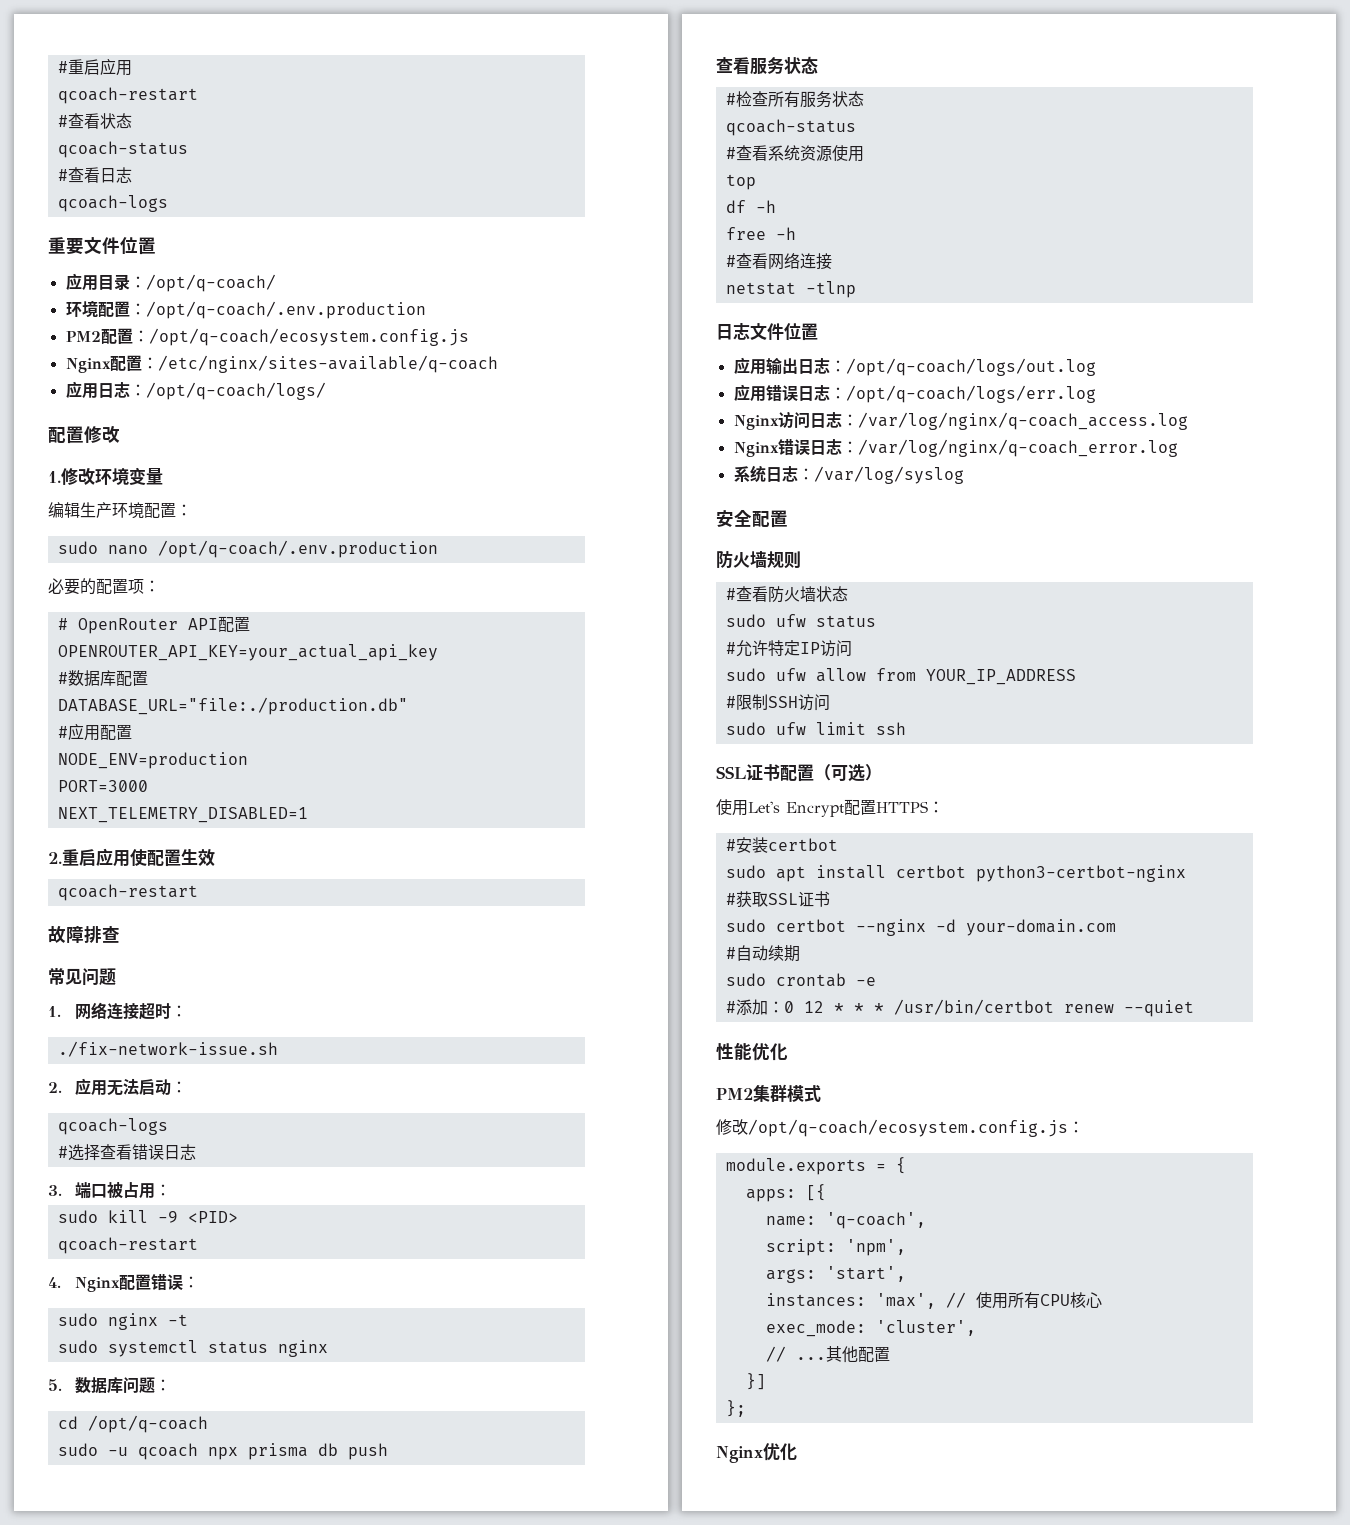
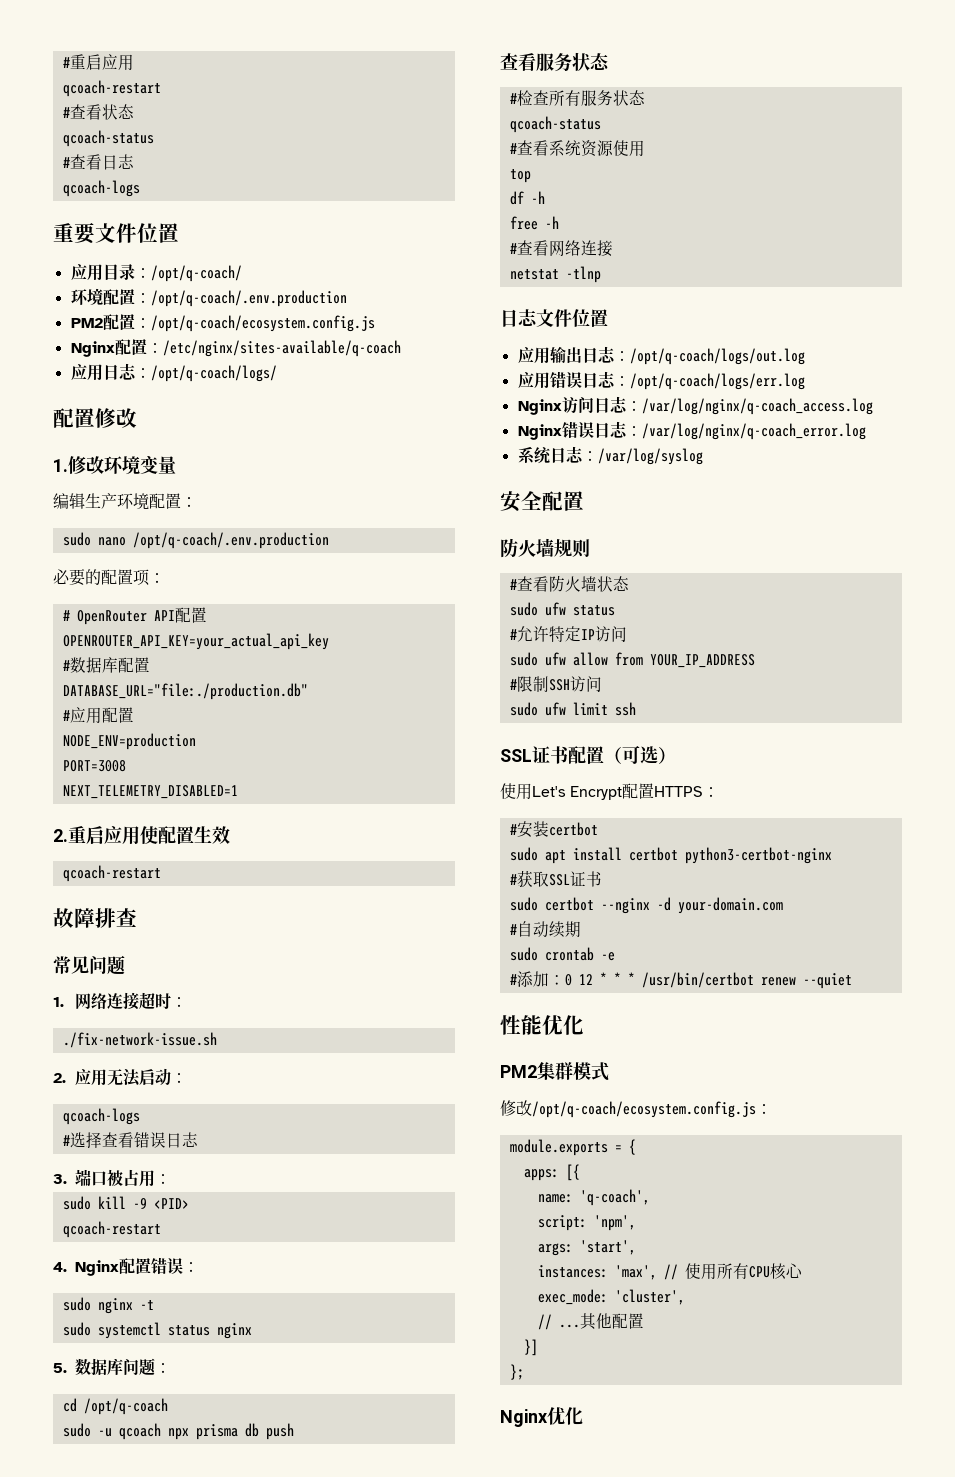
[57,780,148,792] PORT=3000 -> [62,760,126,772] PORT=3008

